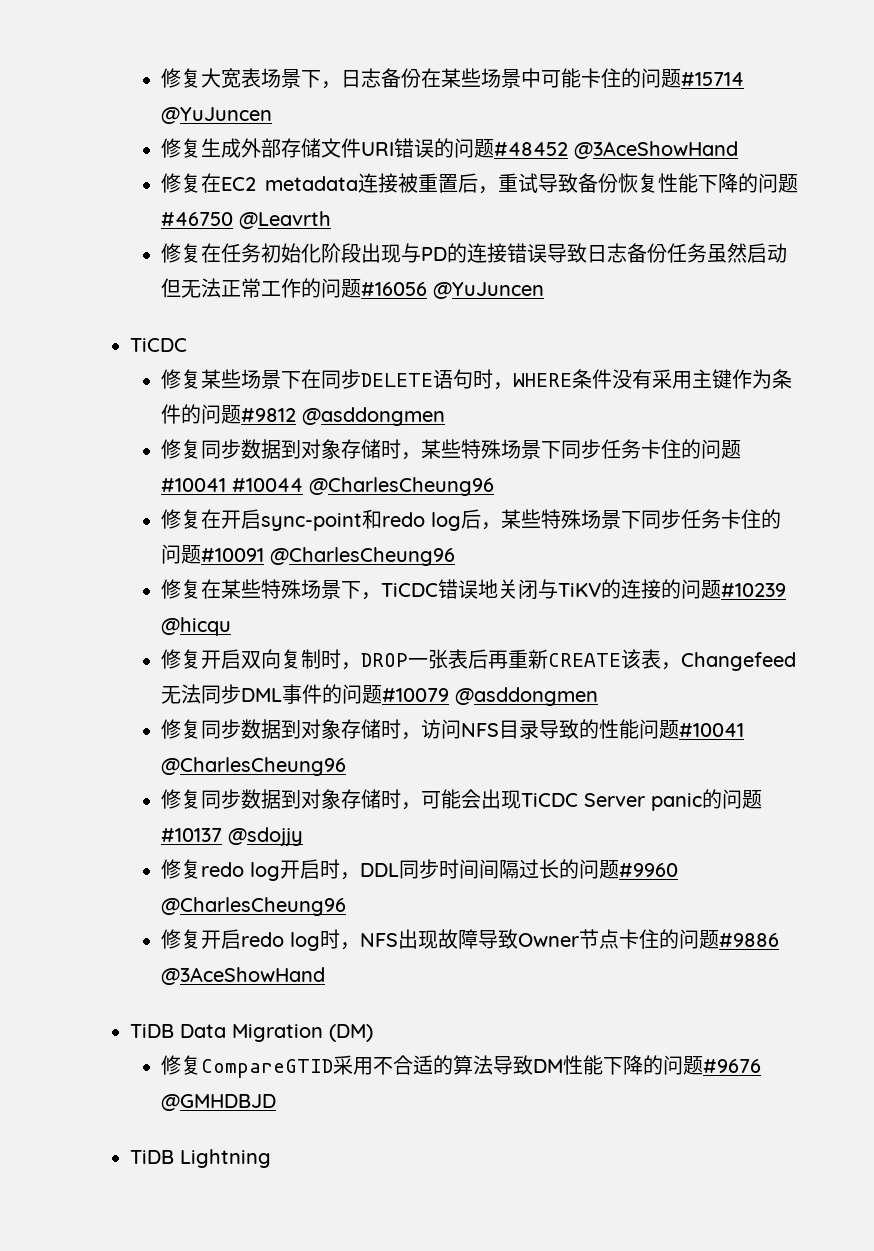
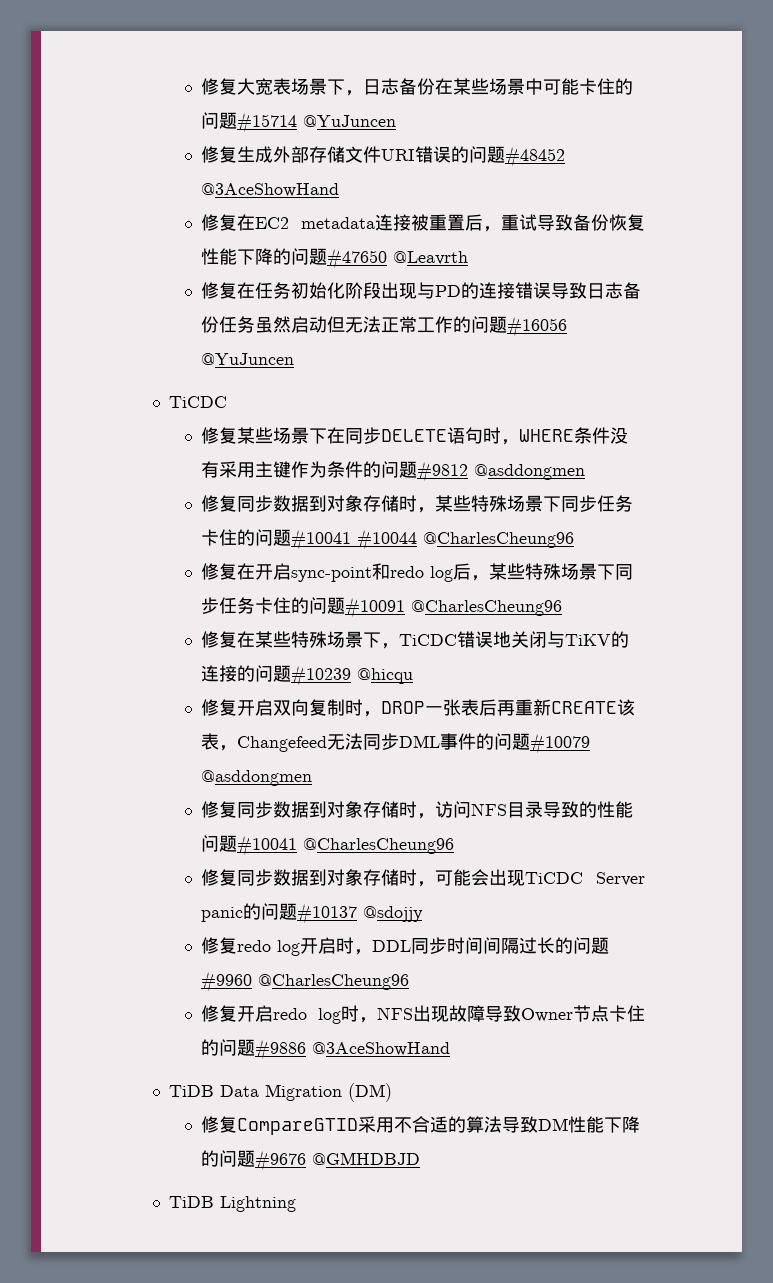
[161,212,234,226] #46750 -> [326,248,387,269] #47650

